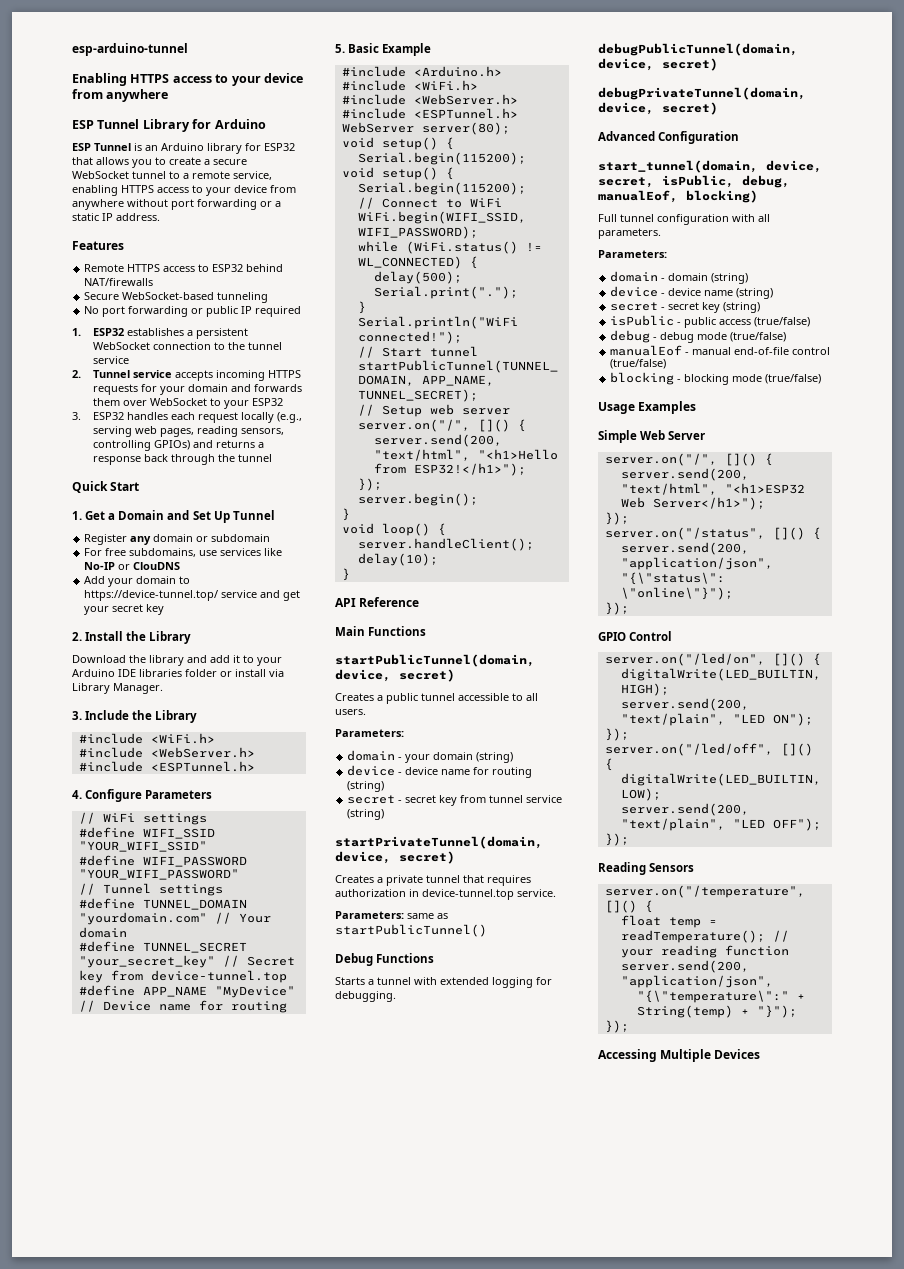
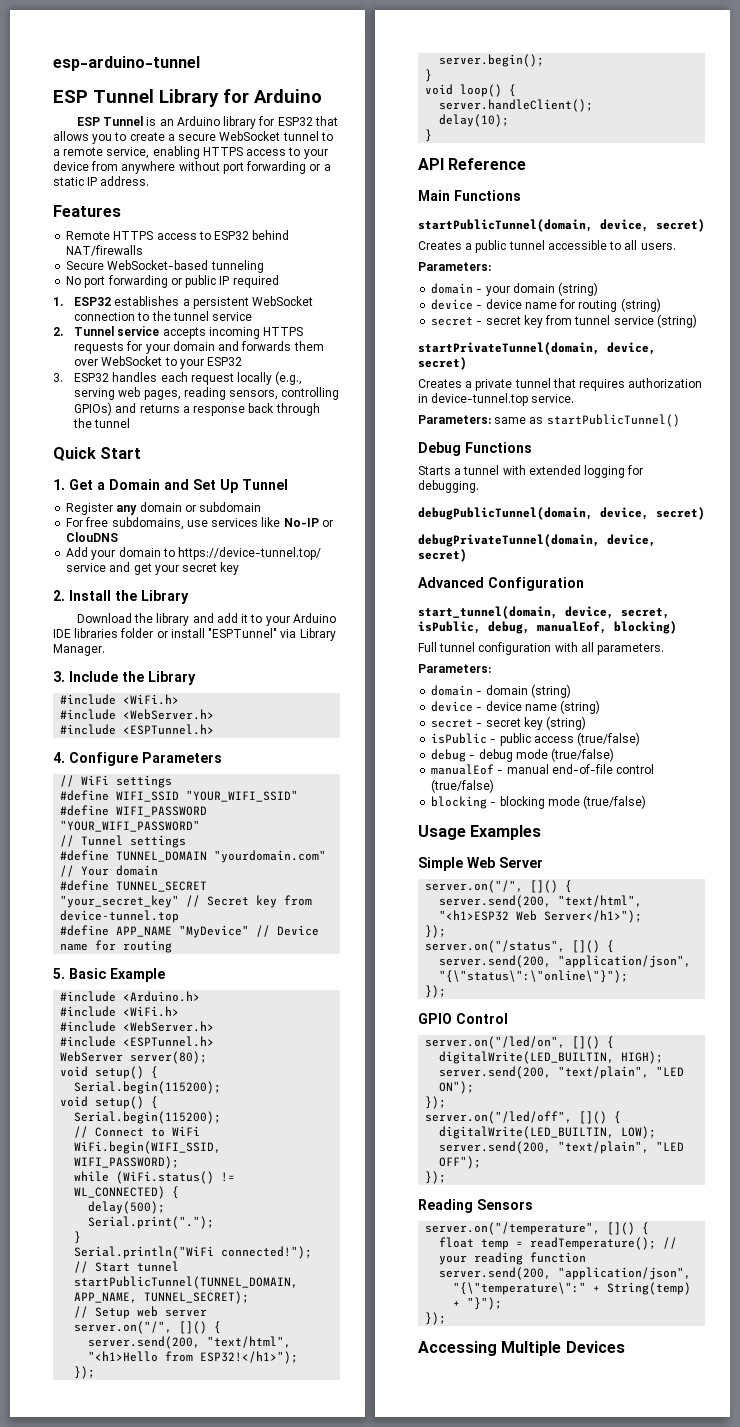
[72,73,303,86] [72,89,169,102] // Enabling HTTPS access to your device from anywhere -> (200, 63) none
(266, 673) none -> [208,628,278,638] "ESPTunnel"

